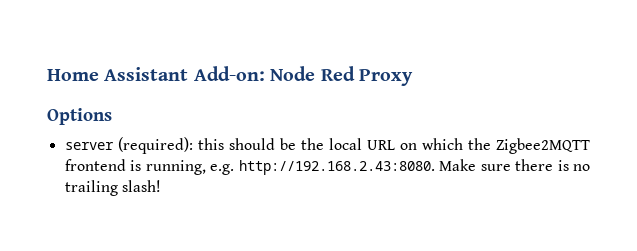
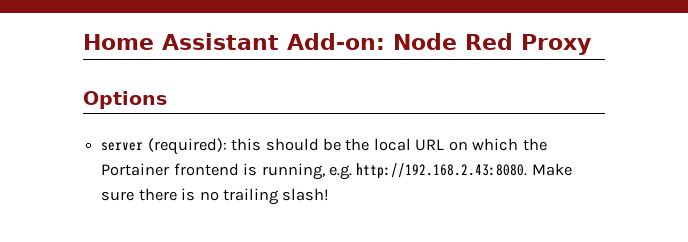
[496,138,591,154] Zigbee2MQTT -> [101,163,170,176] Portainer

